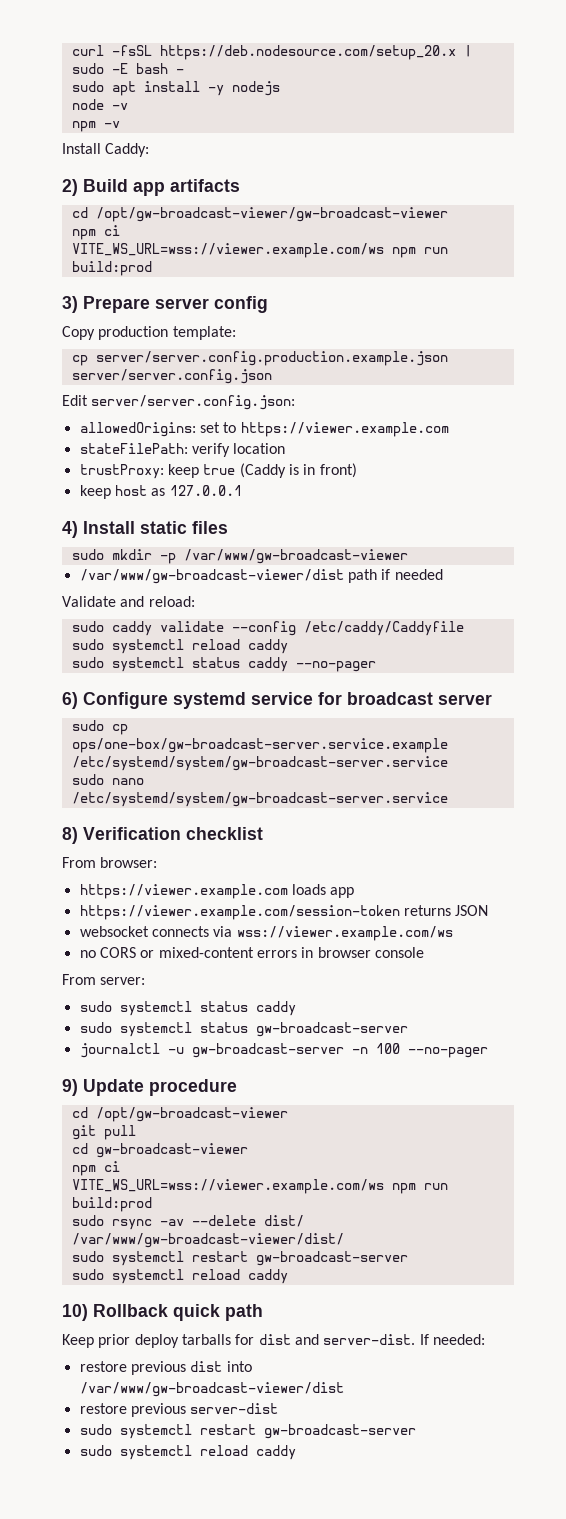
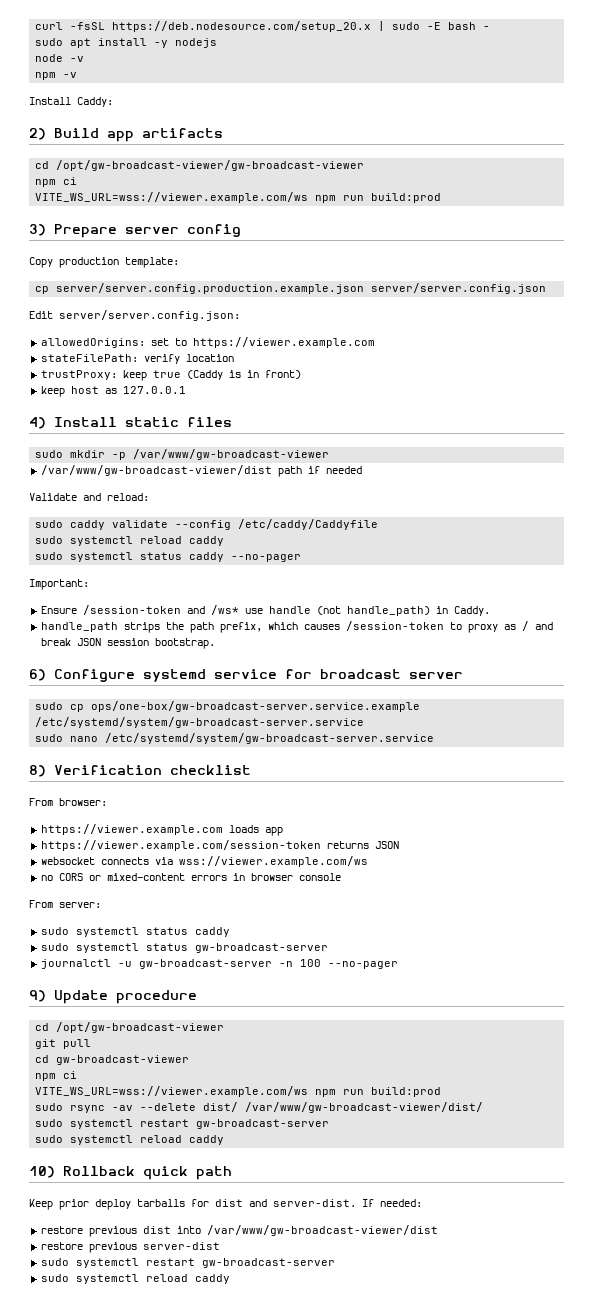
(376, 666) none -> [29,579,89,590] [40,605,490,616] [40,621,553,633] [40,638,215,649] // Important: // Ensure /session-token and /ws* use handle (not handle_path) in Caddy. // handle_path strips the path prefix, which causes /session-token to proxy as / and break JSON session bootstrap.

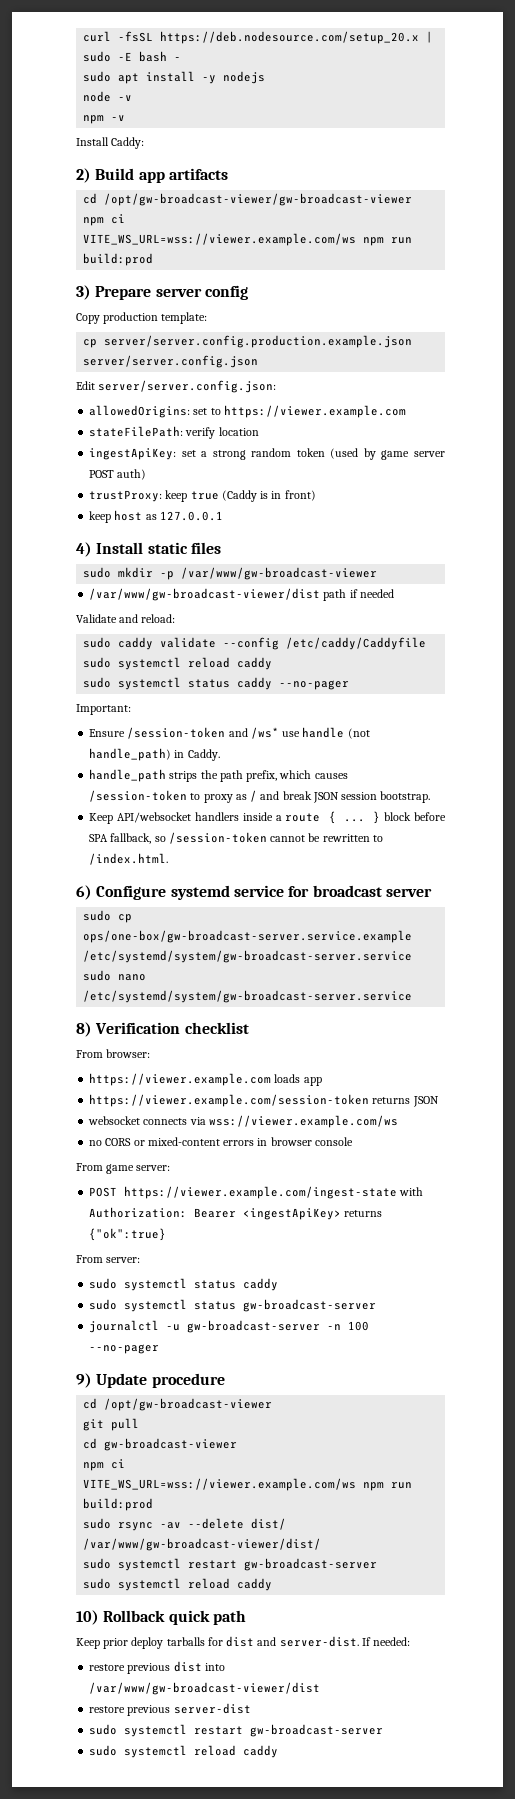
(234, 358) none -> [89,448,445,460] [89,469,147,480] // ingestApiKey: set a strong random token (used by game server POST auth)
(215, 643) none -> [89,811,446,824] [89,832,383,844] [89,853,169,865] // Keep API/websocket handlers inside a route { ... } block before SPA fallback, so /session-token cannot be rewritten to /index.html.
(341, 877) none -> [76,1163,171,1174] [89,1186,424,1199] [89,1207,383,1220] [89,1228,167,1241] // From game server: // POST https://viewer.example.com/ingest-state with Authorization: Bearer <ingestApiKey> returns {"ok":true}

